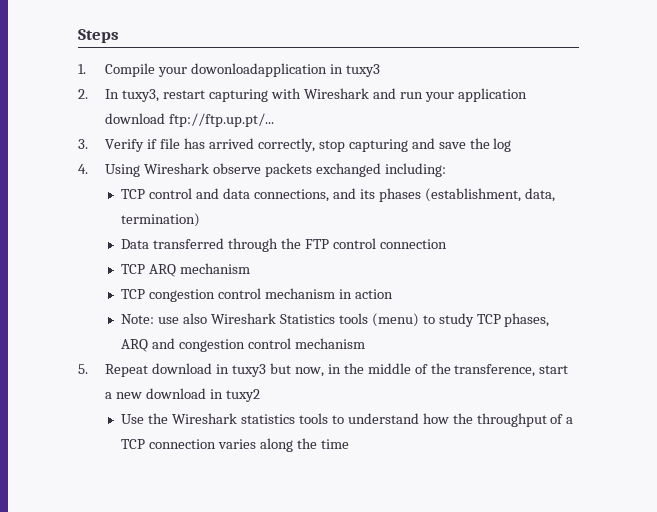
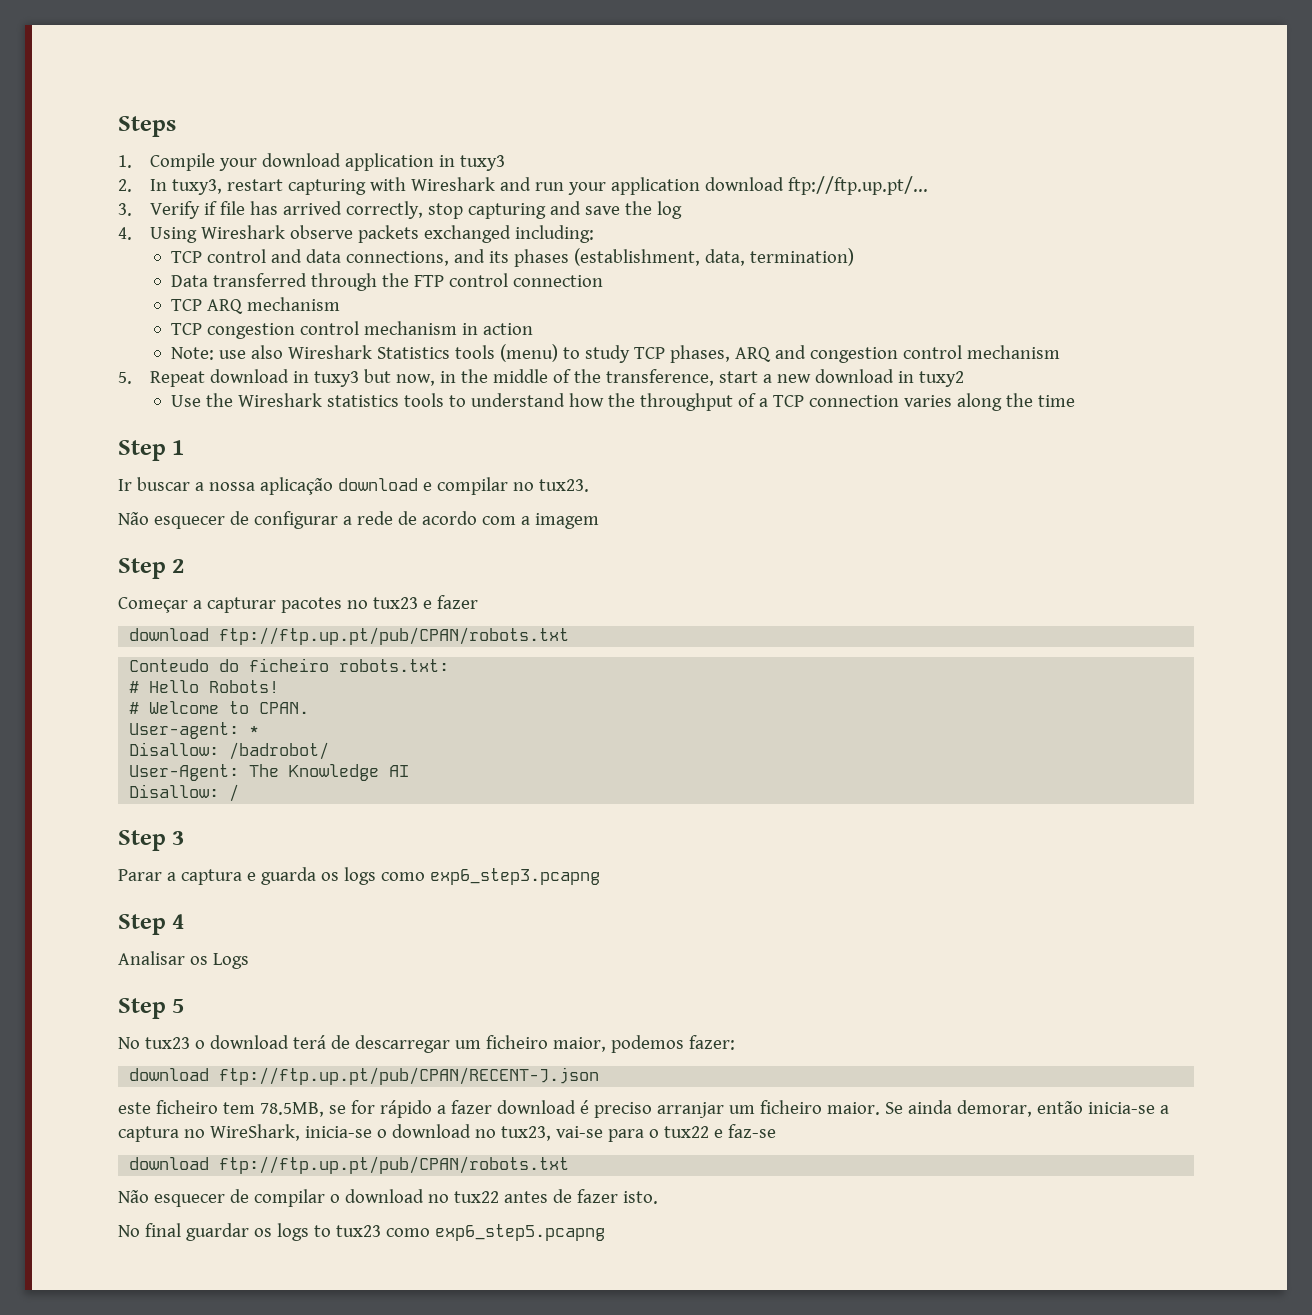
[191,63,328,77] dowonloadapplication -> [262,153,435,171] download application
(349, 444) none -> [118,440,185,461] [118,477,589,495] [118,511,599,529] [118,558,185,579] [118,595,478,613] [129,627,570,645] [129,658,450,672] [129,680,280,693] [129,701,310,714] [129,722,260,739] [129,742,330,760] [129,764,410,781] [129,784,240,802] [118,830,185,851] [118,867,600,885] [118,914,185,935] [118,951,249,969] [118,998,185,1019] [118,1035,735,1053] [129,1067,600,1085] [118,1100,1169,1118] [118,1124,776,1142] [129,1156,570,1174] [118,1189,658,1207] [118,1223,605,1241] // Step 1 // Ir buscar a nossa aplicação download e compilar no tux23. // Não esquecer de configurar a rede de acordo com a imagem // Step 2 // Começar a capturar pacotes no tux23 e fazer // download ftp://ftp.up.pt/pub/CPAN/robots.txt // Conteudo do ficheiro robots.txt: // # Hello Robots! // # Welcome to CPAN. // User-agent: * // Disallow: /badrobot/ // User-Agent: The Knowledge AI // Disallow: / // Step 3 // Parar a captura e guarda os logs como exp6_step3.pcapng // Step 4 // Analisar os Logs // Step 5 // No tux23 o download terá de descarregar um ficheiro maior, podemos fazer: // download ftp://ftp.up.pt/pub/CPAN/RECENT-J.json // este ficheiro tem 78.5MB, se for rápido a fazer download é preciso arranjar um ficheiro maior. Se ainda demorar, então inicia-se a captura no WireShark, inicia-se o download no tux23, vai-se para o tux22 e faz-se // download ftp://ftp.up.pt/pub/CPAN/robots.txt // Não esquecer de compilar o download no tux22 antes de fazer isto. // No final guardar os logs to tux23 como exp6_step5.pcapng

